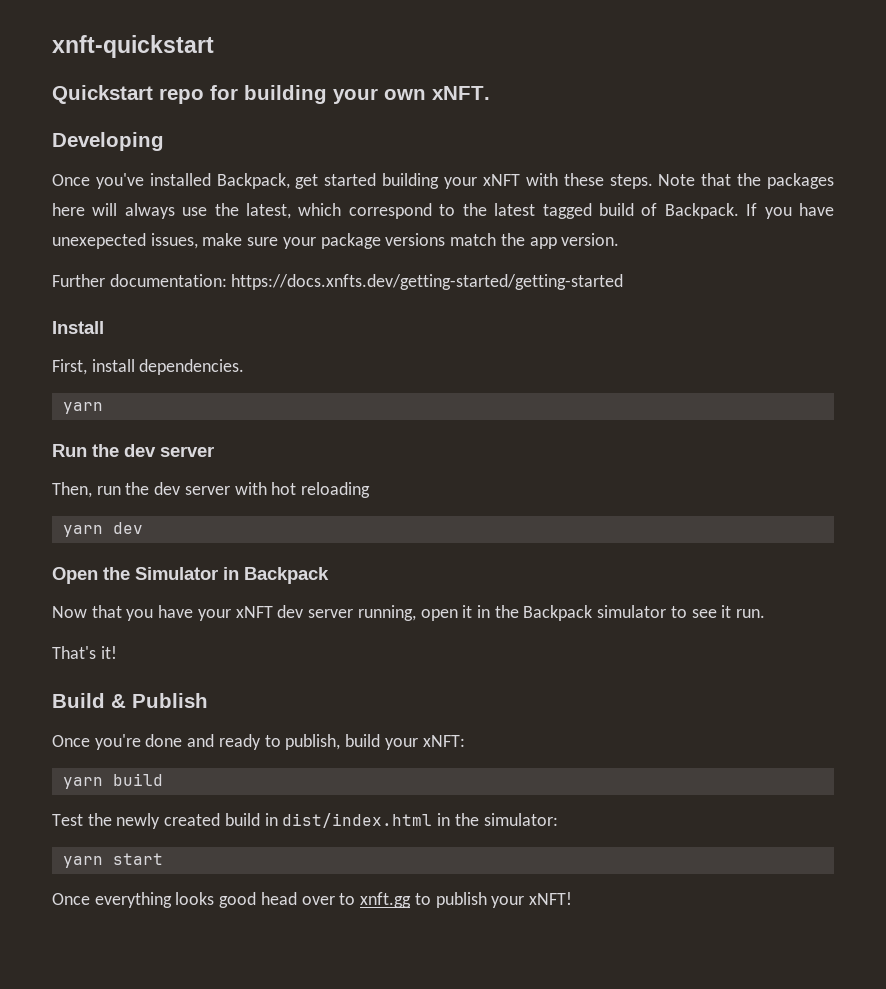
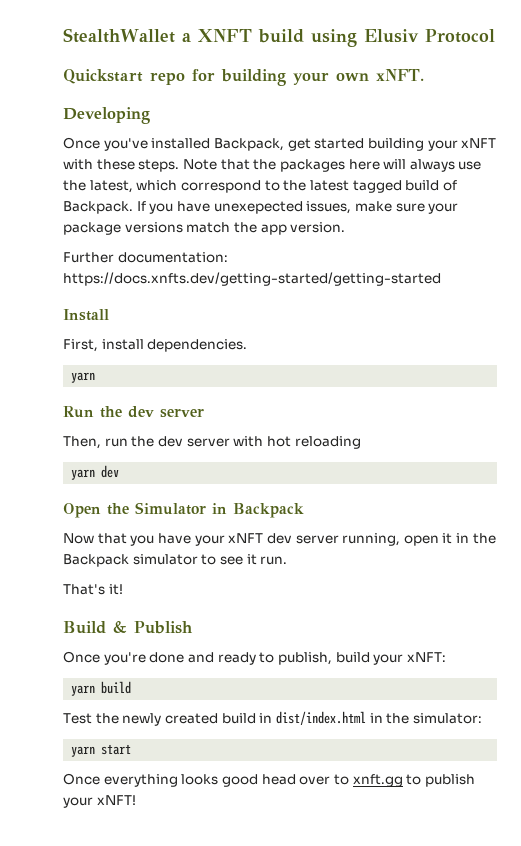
[52,35,214,58] xnft-quickstart -> [63,28,495,47] StealthWallet a XNFT build using Elusiv Protocol

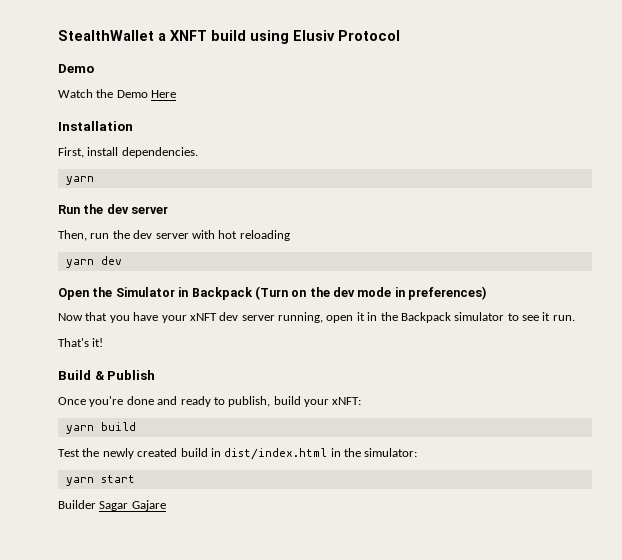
[63,69,424,86] [63,107,150,124] [63,137,497,151] [63,159,482,172] [63,180,457,193] [63,201,459,214] [63,222,346,235] [63,252,228,263] [63,272,441,286] [63,309,109,321] Quickstart repo for building your own xNFT. // Developing // Once you've installed Backpack, get started building your xNFT with these steps. Note that the packages here will always use the latest, which correspond to the latest tagged build of Backpack. If you have unexepected issues, make sure your package versions match the app version. // Further documentation: https://docs.xnfts.dev/getting-started/getting-started // Install -> [58,64,94,73] [58,89,177,98] [58,121,133,131] Demo // Watch the Demo Here // Installation
(304, 510) none -> [254,286,488,300] (Turn on the dev mode in preferences)
[63,773,475,787] [63,795,136,808] Once everything looks good head over to xnft.gg to publish your xNFT! -> [58,500,166,511] Builder Sagar Gajare

